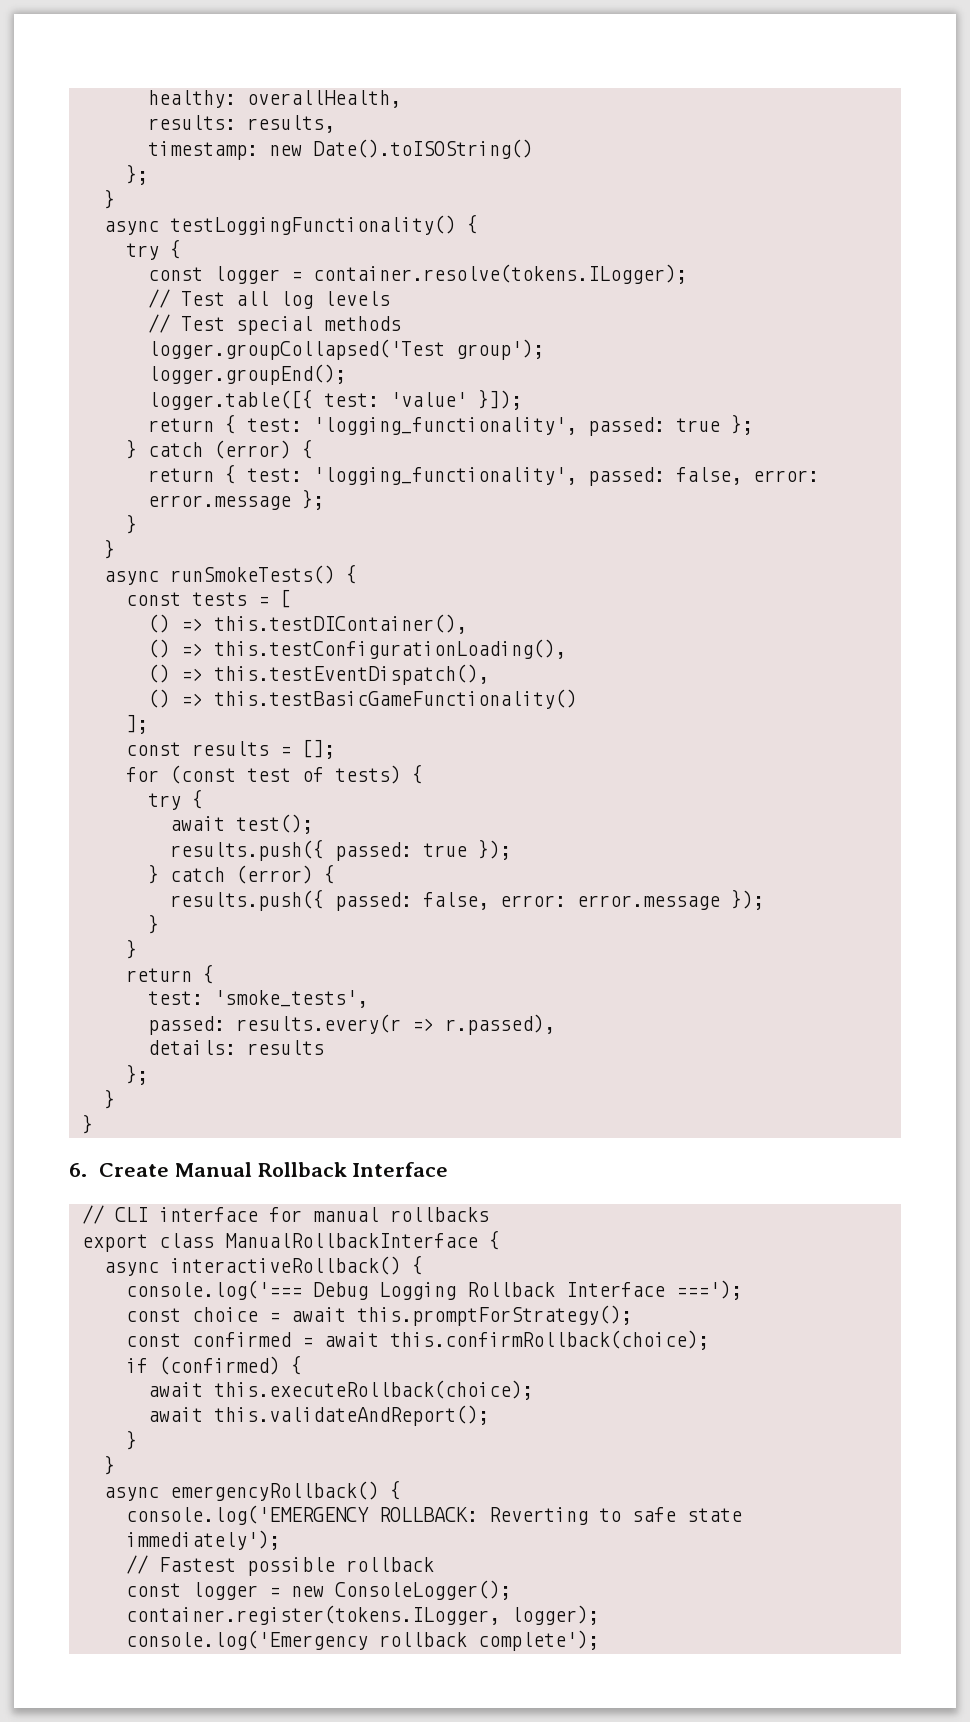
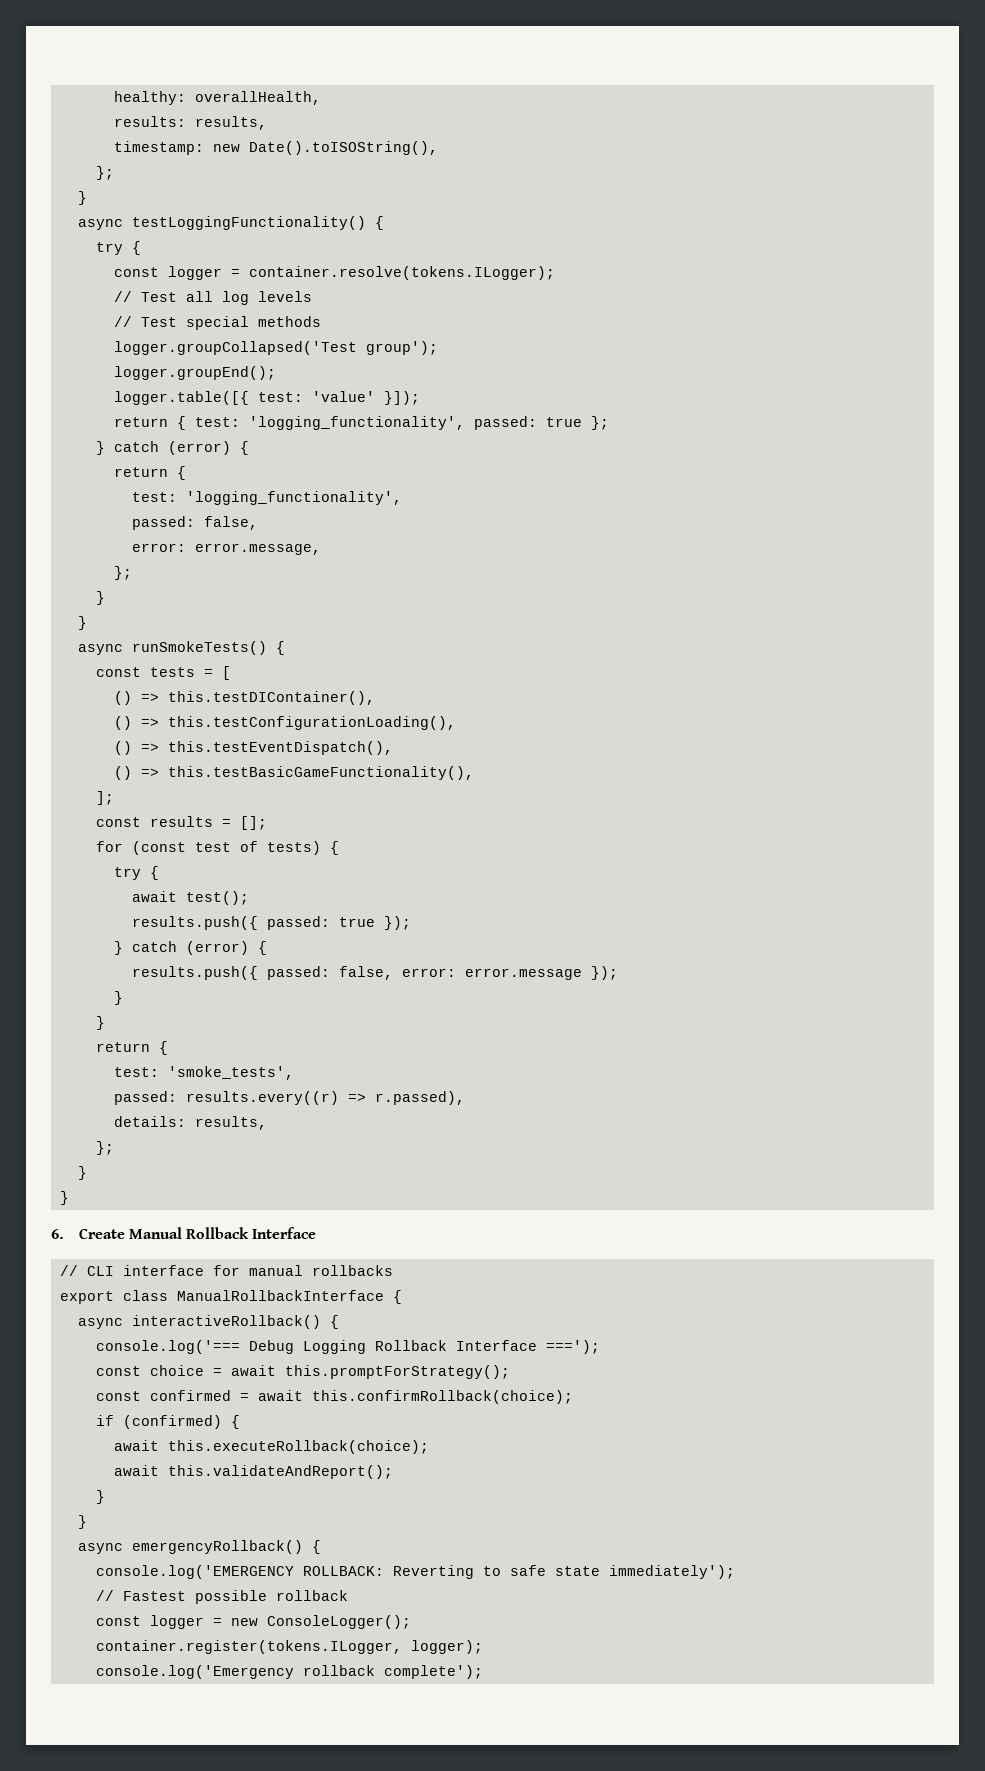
[312,139,533,159] Date().toISOString() -> [249,141,439,155] Date().toISOString(),
[246,467,819,486] [147,495,291,510] test: 'logging_functionality', passed: false, error: error.message -> [132,491,403,505] [132,516,259,530] [132,543,322,555] // test: 'logging_functionality', // passed: false, // error: error.message, //
[213,689,577,709] this.testBasicGameFunctionality() -> [168,766,475,780] this.testBasicGameFunctionality(),
[235,1014,401,1034] results.every(r -> [186,1091,340,1105] results.every((r)
[246,1040,324,1055] results -> [195,1116,268,1130] results,

